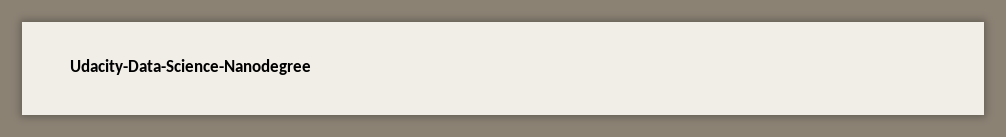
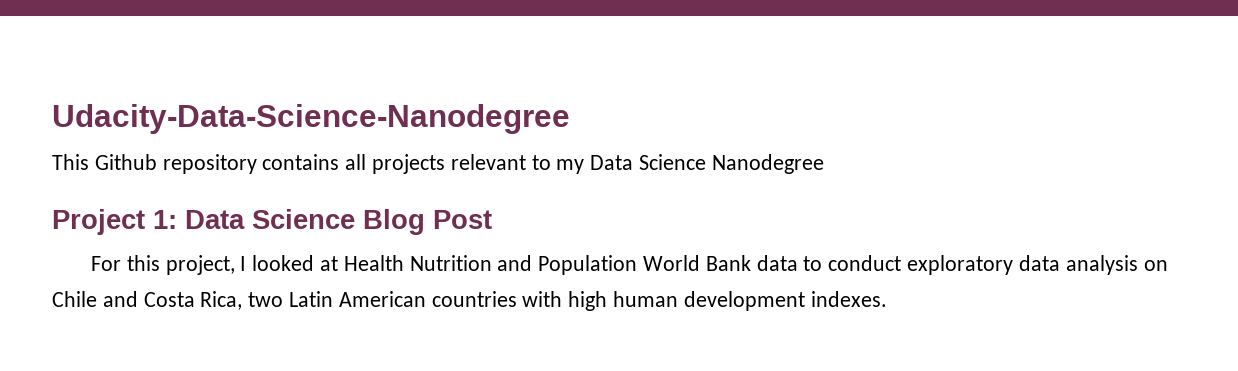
(311, 67) none -> [52,154,824,174] [52,209,492,235] [91,255,1168,275] [52,291,887,311] // This Github repository contains all projects relevant to my Data Science Nanodegree // Project 1: Data Science Blog Post // For this project, I looked at Health Nutrition and Population World Bank data to conduct exploratory data analysis on Chile and Costa Rica, two Latin American countries with high human development indexes.

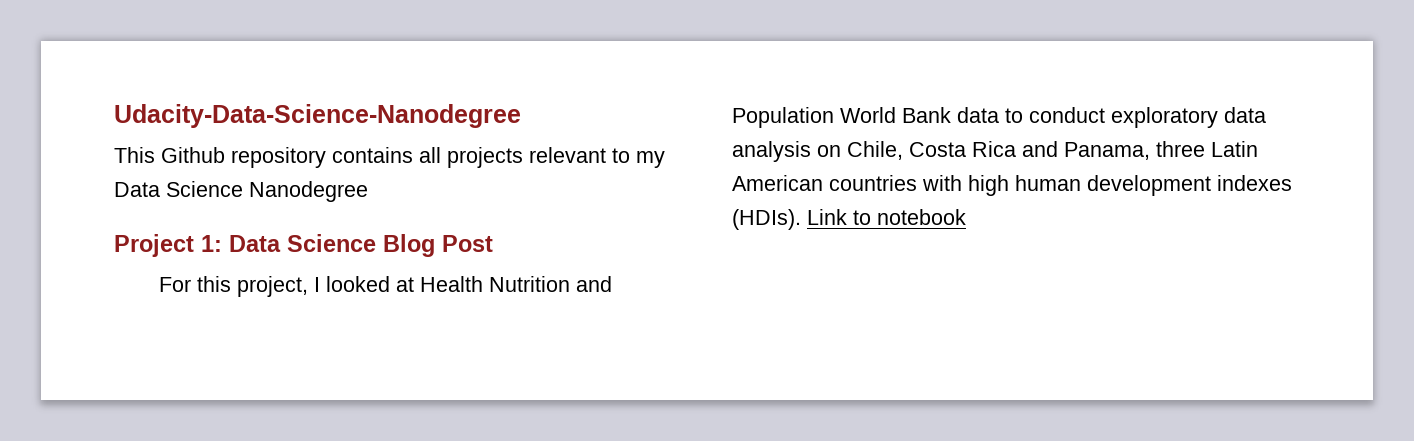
[52,291,284,310] Chile and Costa Rica, two -> [847,141,1205,160] Chile, Costa Rica and Panama, three
[810,291,887,307] indexes. -> [1217,175,1292,191] [732,209,966,230] indexes (HDIs). Link to notebook

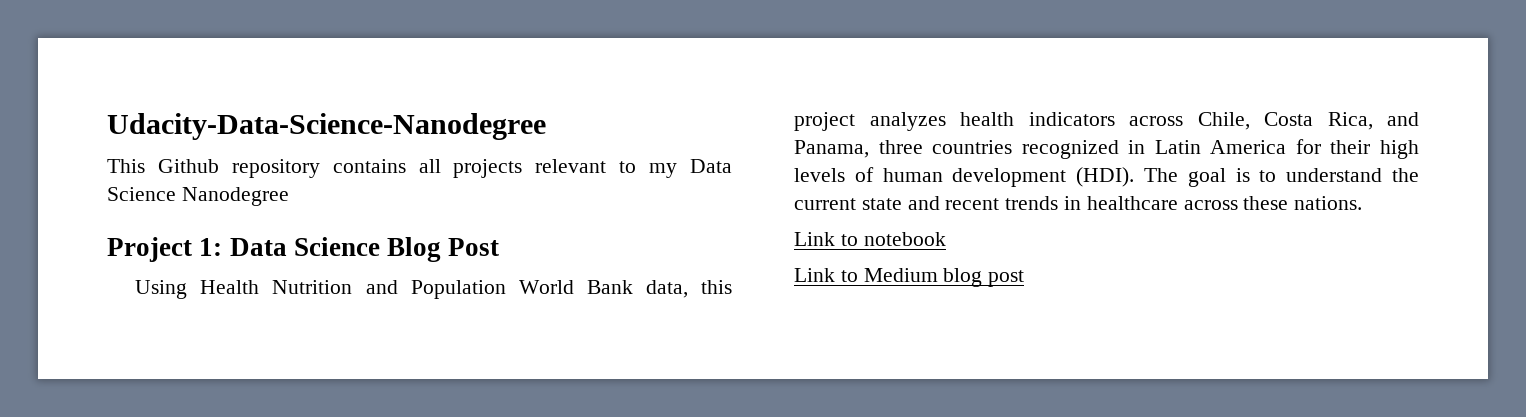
[158,276,414,297] For this project, I looked at -> [135,280,188,299] Using
[957,107,1266,128] [732,141,841,162] data to conduct exploratory data analysis on -> [645,280,732,298] [794,112,1183,131] data, this project analyzes health indicators across
[972,141,1016,157] Rica -> [1327,112,1373,130] Rica,
[1211,141,1258,157] [732,175,1292,196] [732,209,966,230] Latin American countries with high human development indexes (HDIs). Link to notebook -> [932,139,1419,159] [794,167,1419,187] [794,196,1363,210] [794,232,946,246] [794,268,1025,287] countries recognized in Latin America for their high levels of human development (HDI). The goal is to understand the current state and recent trends in healthcare across these nations. // Link to notebook // Link to Medium blog post

